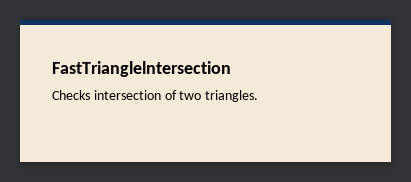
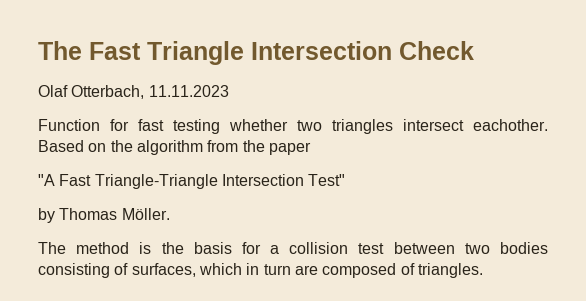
[52,61,231,77] [52,90,202,100] FastTrianglelntersection // Checks intersection of two -> [38,41,474,65] [38,85,229,99] [38,119,548,134] [38,140,311,155] [38,174,346,189] [38,208,170,223] [38,242,548,254] [38,263,415,278] The Fast Triangle Intersection Check // Olaf Otterbach, 11.11.2023 // Function for fast testing whether two triangles intersect eachother. Based on the algorithm from the paper // "A Fast Triangle-Triangle Intersection Test" // by Thomas Möller. // The method is the basis for a collision test between two bodies consisting of surfaces, which in turn are composed of

